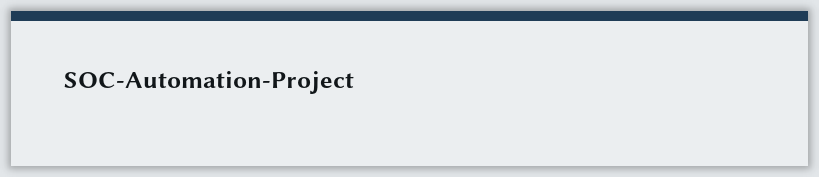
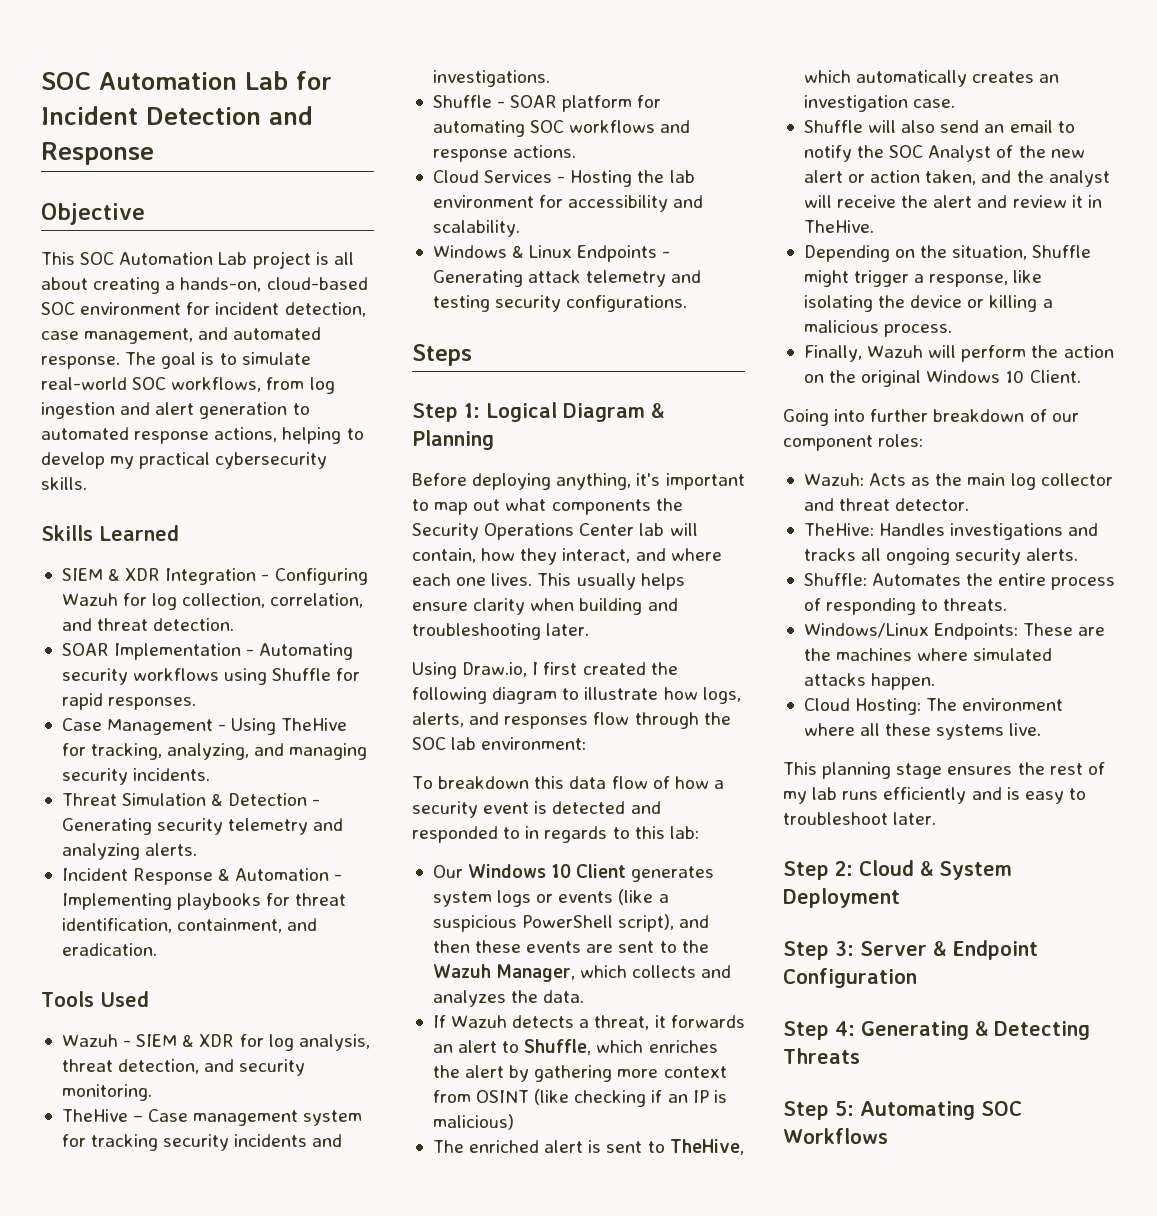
[64,71,354,94] SOC-Automation-Project -> [41,71,332,90] [41,106,313,125] [41,142,154,165] [41,203,145,225] [41,251,354,269] [41,277,368,294] [41,302,366,317] [41,327,322,344] [41,352,311,369] [41,377,335,394] [41,402,310,419] [41,427,364,444] [41,452,328,469] [41,477,87,490] [41,525,179,541] [61,568,368,585] [61,593,364,610] [61,618,235,631] [61,643,354,660] [61,668,361,685] [61,693,197,710] [61,718,348,735] [61,743,368,760] [61,768,211,785] [61,793,321,806] [61,818,344,835] [61,843,198,860] [61,868,343,885] [61,893,347,910] [61,918,318,933] [61,943,157,956] [41,991,149,1007] [61,1034,370,1051] [61,1059,306,1076] [61,1084,152,1101] [61,1109,363,1126] [61,1134,343,1151] [432,70,550,87] [432,95,662,112] [432,120,691,137] [432,145,577,162] [432,170,695,187] [432,195,704,212] [432,220,520,237] [432,245,671,262] [432,270,702,287] [432,295,688,312] [412,344,472,366] [412,402,664,422] [412,430,494,450] [412,473,745,490] [412,498,683,515] [412,523,698,540] [412,548,722,565] [412,573,685,590] [412,598,678,615] [412,623,590,640] [412,662,678,679] [412,687,741,704] [412,712,731,729] [412,737,587,750] [412,776,724,789] [412,801,661,818] [412,826,699,843] [432,864,715,882] [432,889,669,907] [432,914,710,932] [432,940,709,953] [432,964,732,982] [432,990,585,1007] [432,1015,745,1030] [432,1039,718,1055] [432,1065,727,1082] [432,1089,727,1107] [432,1114,514,1130] [432,1139,744,1155] [803,70,1060,87] [803,95,956,112] [803,120,1075,133] [803,145,1085,162] [803,170,1110,187] [803,195,1102,208] [803,220,874,233] [803,245,1092,262] [803,270,1043,287] [803,295,1053,312] [803,320,953,337] [803,345,1114,362] [803,370,1081,387] [783,409,1079,426] [783,434,924,451] [803,473,1113,490] [803,498,970,511] [803,523,1099,540] [803,548,1079,565] [803,573,1116,590] [803,598,1008,615] [803,623,1106,640] [803,648,1053,661] [803,673,936,690] [803,698,1064,715] [803,723,1042,740] [783,762,1105,779] [783,787,1086,804] [783,812,937,825] [783,860,1012,880] [783,888,900,908] [783,940,1038,960] [783,968,917,988] [783,1021,1090,1040] [783,1048,860,1064] [783,1101,1022,1120] [783,1128,888,1144] SOC Automation Lab for Incident Detection and Response // Objective // This SOC Automation Lab project is all about creating a hands-on, cloud-based SOC environment for incident detection, case management, and automated response. The goal is to simulate real-world SOC workflows, from log ingestion and alert generation to automated response actions, helping to develop my practical cybersecurity skills. // Skills Learned // SIEM & XDR Integration - Configuring Wazuh for log collection, correlation, and threat detection. // SOAR Implementation - Automating security workflows using Shuffle for rapid responses. // Case Management - Using TheHive for tracking, analyzing, and managing security incidents. // Threat Simulation & Detection - Generating security telemetry and analyzing alerts. // Incident Response & Automation - Implementing playbooks for threat identification, containment, and eradication. // Tools Used // Wazuh - SIEM & XDR for log analysis, threat detection, and security monitoring. // TheHive – Case management system for tracking security incidents and investigations. // Shuffle - SOAR platform for automating SOC workflows and response actions. // Cloud Services - Hosting the lab environment for accessibility and scalability. // Windows & Linux Endpoints - Generating attack telemetry and testing security configurations. // Steps // Step 1: Logical Diagram & Planning // Before deploying anything, it's important to map out what components the Security Operations Center lab will contain, how they interact, and where each one lives. This usually helps ensure clarity when building and troubleshooting later. // Using Draw.io, I first created the following diagram to illustrate how logs, alerts, and responses flow through the SOC lab environment: // To breakdown this data flow of how a security event is detected and responded to in regards to this lab: // Our Windows 10 Client generates system logs or events (like a suspicious PowerShell script), and then these events are sent to the Wazuh Manager, which collects and analyzes the data. // If Wazuh detects a threat, it forwards an alert to Shuffle, which enriches the alert by gathering more context from OSINT (like checking if an IP is malicious) // The enriched alert is sent to TheHive, which automatically creates an investigation case. // Shuffle will also send an email to notify the SOC Analyst of the new alert or action taken, and the analyst will receive the alert and review it in TheHive. // Depending on the situation, Shuffle might trigger a response, like isolating the device or killing a malicious process. // Finally, Wazuh will perform the action on the original Windows 10 Client. // Going into further breakdown of our component roles: // Wazuh: Acts as the main log collector and threat detector. // TheHive: Handles investigations and tracks all ongoing security alerts. // Shuffle: Automates the entire process of responding to threats. // Windows/Linux Endpoints: These are the machines where simulated attacks happen. // Cloud Hosting: The environment where all these systems live. // This planning stage ensures the rest of my lab runs efficiently and is easy to troubleshoot later. // Step 2: Cloud & System Deployment // Step 3: Server & Endpoint Configuration // Step 4: Generating & Detecting Threats // Step 5: Automating SOC Workflows

